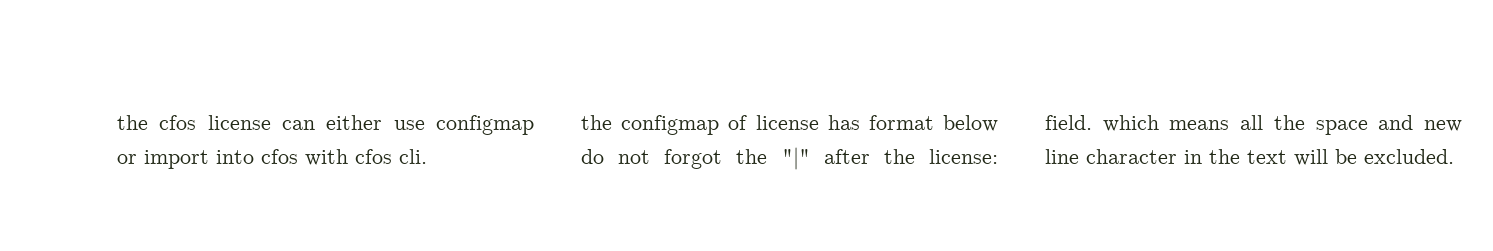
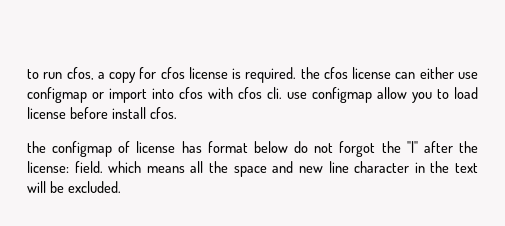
(117, 122) none -> [27,67,297,83] to run cfos, a copy for cfos license is required.
(427, 156) none -> [287,87,478,103] [27,107,177,119] use configmap allow you to load license before install cfos.

